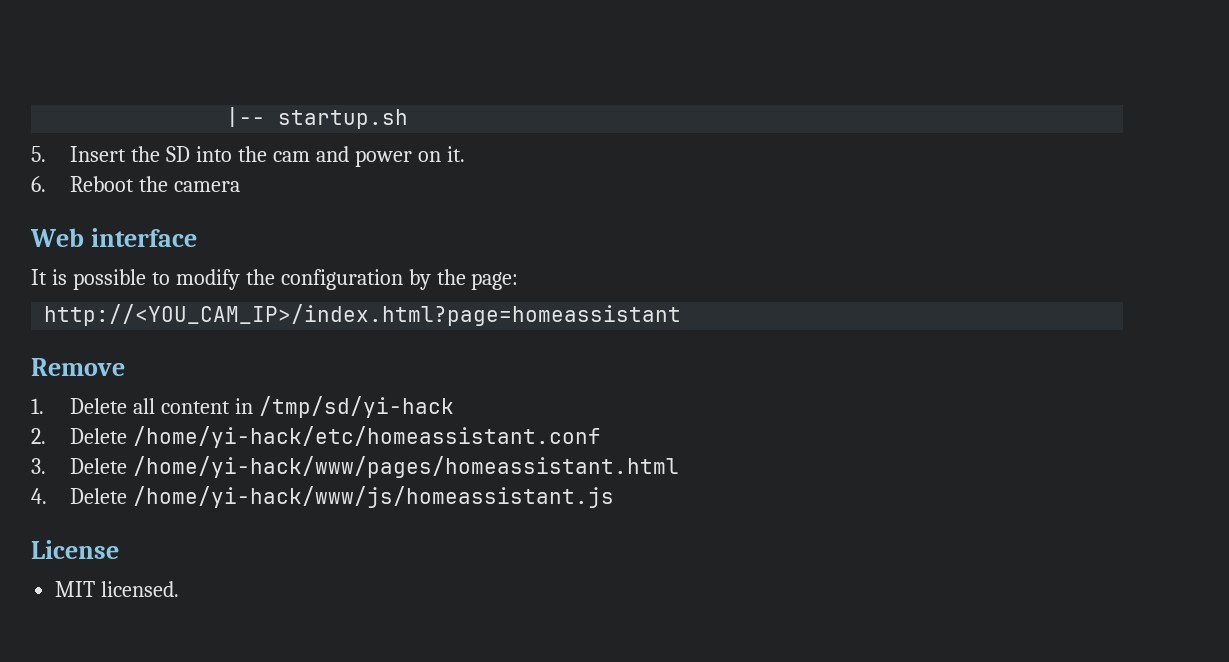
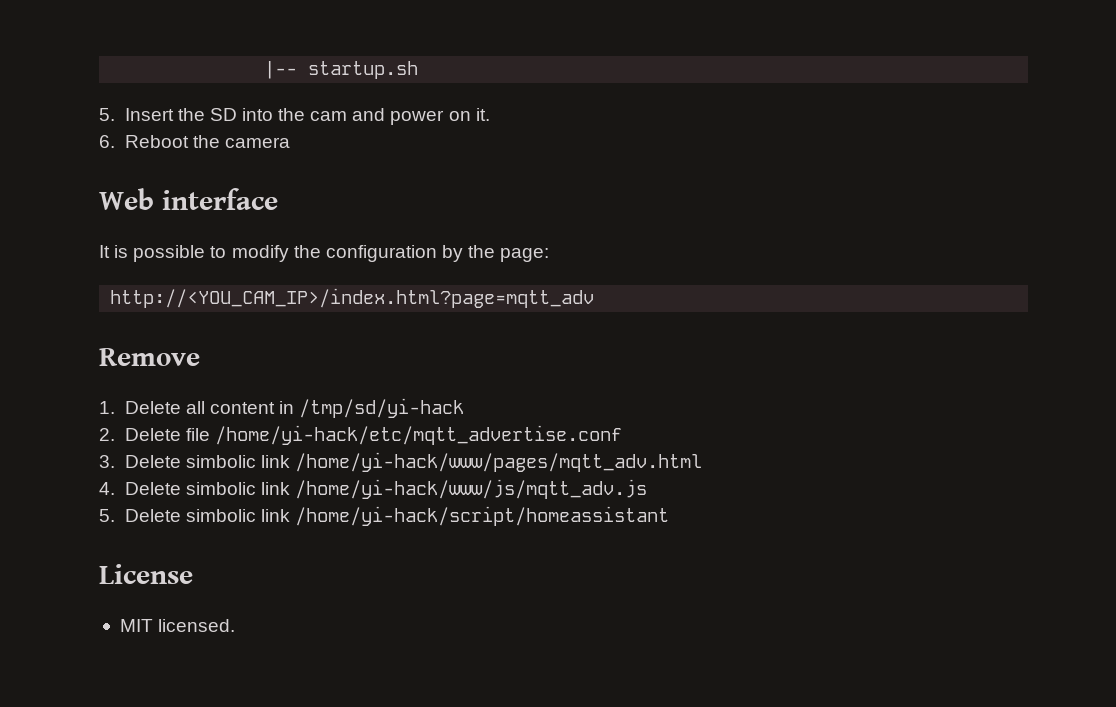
[44,304,682,326] http://<YOU_CAM_IP>/index.html?page=homeassistant -> [110,288,595,308] http://<YOU_CAM_IP>/index.html?page=mqtt_adv
[133,426,602,448] /home/yi-hack/etc/homeassistant.conf -> [185,425,622,445] file /home/yi-hack/etc/mqtt_advertise.conf
[133,456,680,478] /home/yi-hack/www/pages/homeassistant.html -> [185,452,702,472] simbolic link /home/yi-hack/www/pages/mqtt_adv.html
[133,486,615,508] /home/yi-hack/www/js/homeassistant.js -> [185,479,647,499] [99,506,669,526] simbolic link /home/yi-hack/www/js/mqtt_adv.js // 5. Delete simbolic link /home/yi-hack/script/homeassistant

